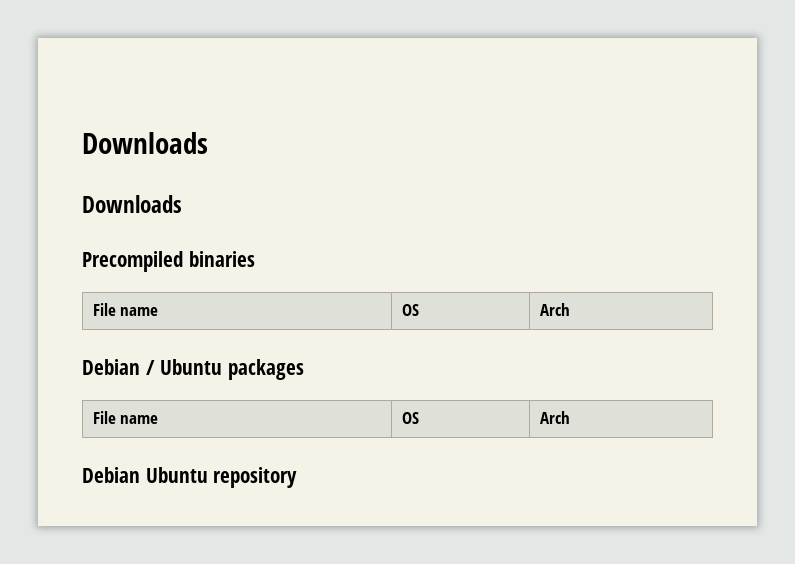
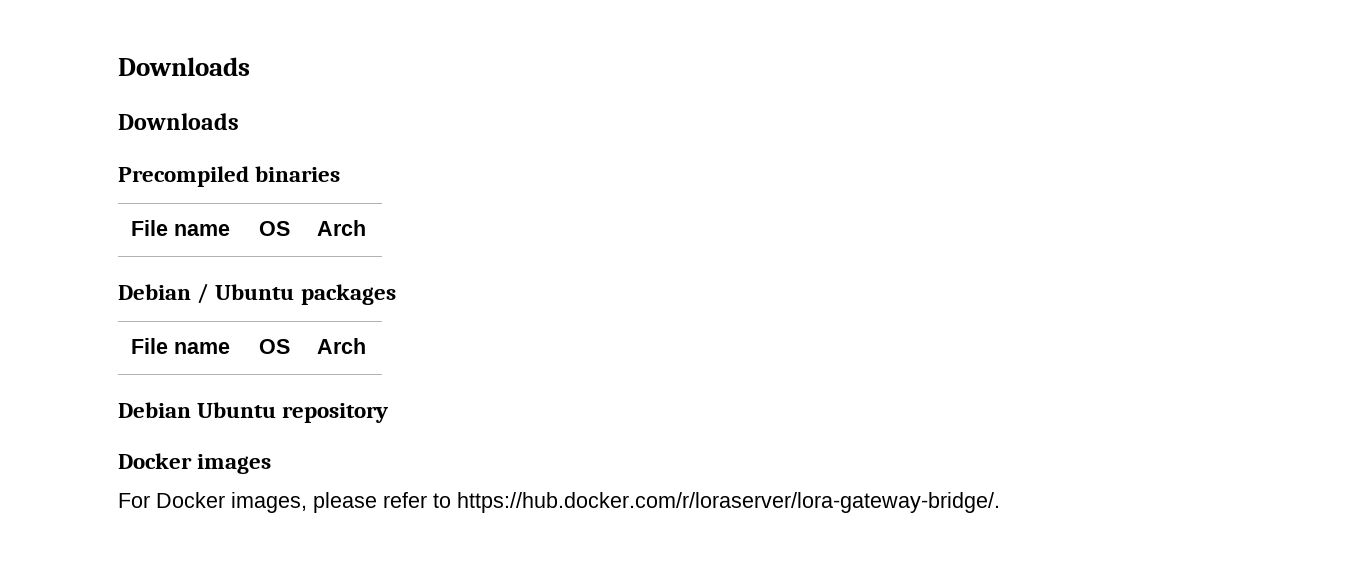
(298, 477) none -> [118,453,272,474] [118,492,1000,513] // Docker images // For Docker images, please refer to https://hub.docker.com/r/loraserver/lora-gateway-bridge/.

